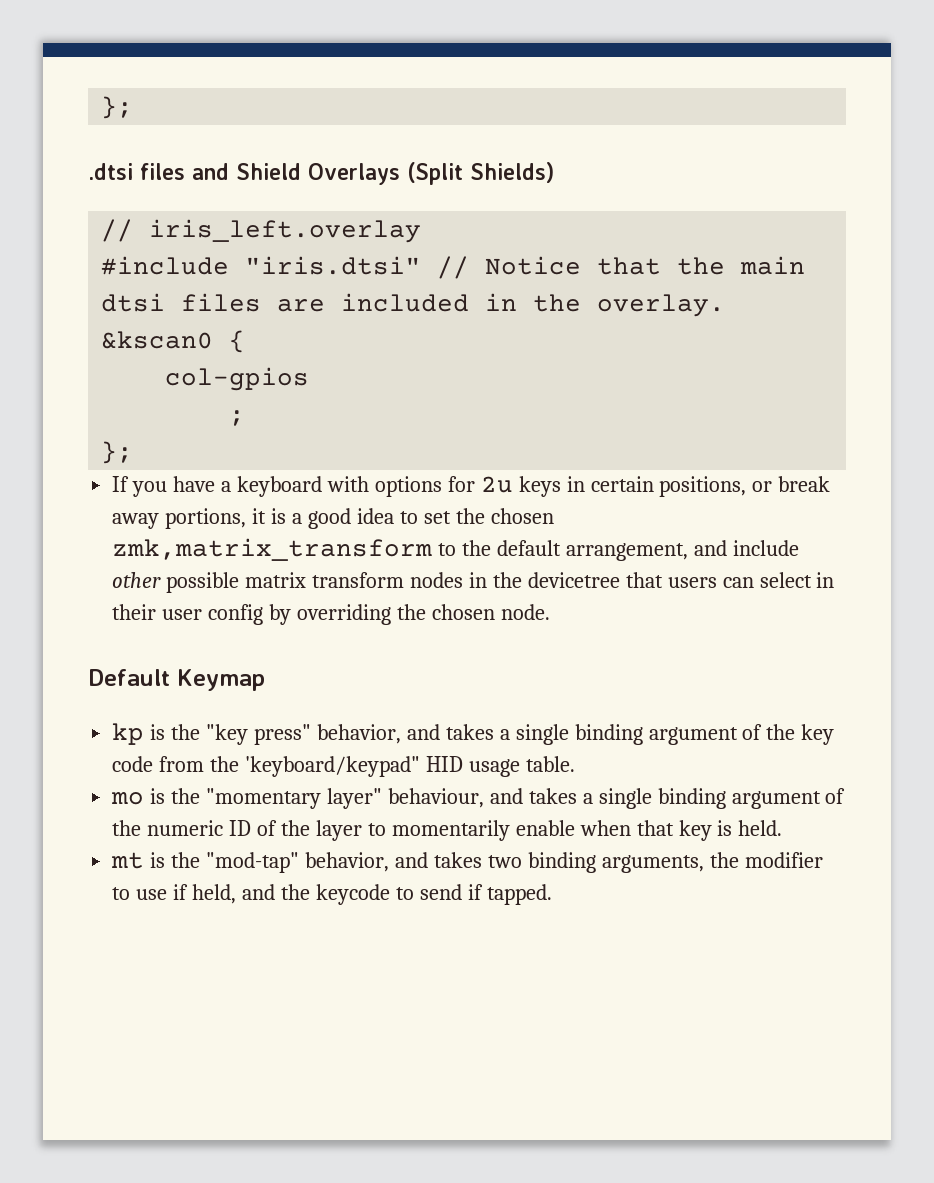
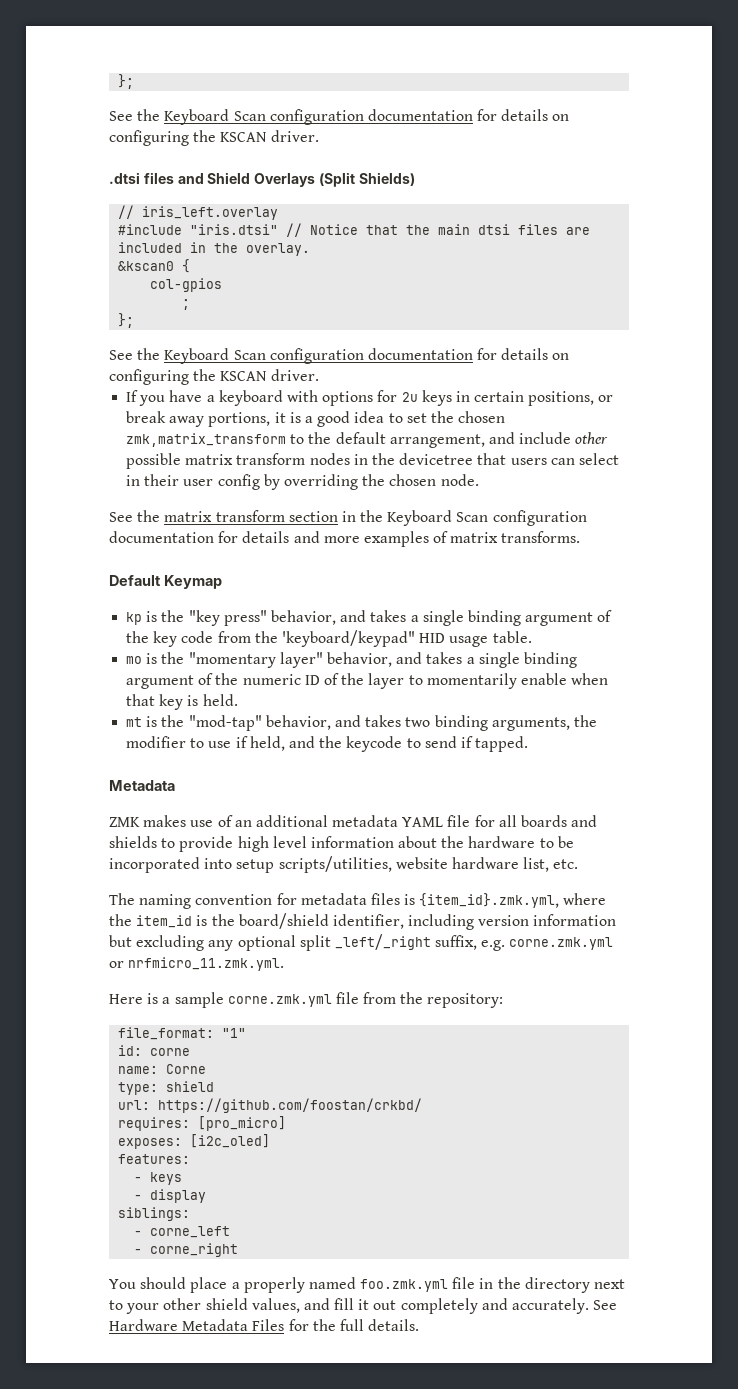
[101,96,134,119] }; -> [118,74,135,89] [109,109,570,125] [109,130,319,146] }; // See the Keyboard Scan configuration documentation for details on configuring the KSCAN driver.
(134, 452) none -> [109,348,570,364] [109,369,319,385] // See the Keyboard Scan configuration documentation for details on configuring the KSCAN driver.
(550, 612) none -> [109,510,587,526] [109,531,581,547] // See the matrix transform section in the Keyboard Scan configuration documentation for details and more examples of matrix transforms.
[387,788,484,808] behaviour, -> [326,652,392,667] behavior,
(552, 894) none -> [109,780,175,791] [109,815,598,827] [109,836,574,852] [109,856,579,873] [109,893,607,909] [109,913,617,930] [109,934,614,951] [109,957,285,971] [109,992,504,1008] [118,1027,247,1040] [118,1045,191,1056] [118,1064,207,1074] [118,1081,215,1095] [118,1098,423,1113] [118,1116,287,1131] [118,1134,271,1149] [118,1154,191,1164] [134,1172,183,1185] [134,1189,207,1203] [118,1207,191,1221] [134,1226,231,1238] [134,1243,239,1257] [109,1277,626,1293] [109,1298,618,1314] [109,1319,420,1331] // Metadata // ZMK makes use of an additional metadata YAML file for all boards and shields to provide high level information about the hardware to be incorporated into setup scripts/utilities, website hardware list, etc. // The naming convention for metadata files is {item_id}.zmk.yml, where the item_id is the board/shield identifier, including version information but excluding any optional split _left/_right suffix, e.g. corne.zmk.yml or nrfmicro_11.zmk.yml. // Here is a sample corne.zmk.yml file from the repository: // file_format: "1" // id: corne // name: Corne // type: shield // url: https://github.com/foostan/crkbd/ // requires: [pro_micro] // exposes: [i2c_oled] // features: // - keys // - display // siblings: // - corne_left // - corne_right // You should place a properly named foo.zmk.yml file in the directory next to your other shield values, and fill it out completely and accurately. See Hardware Metadata Files for the full details.

